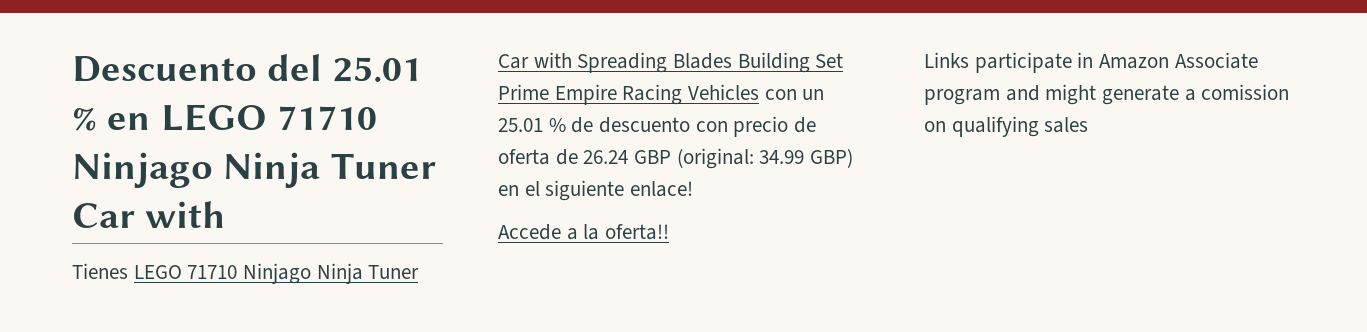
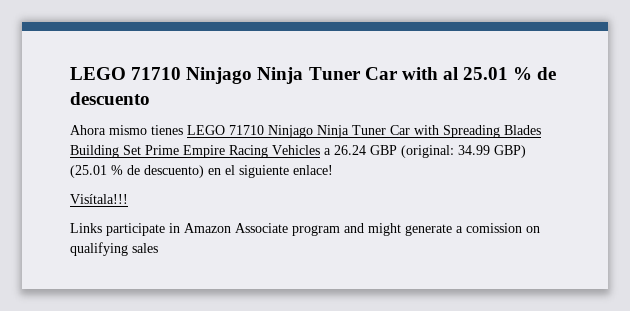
[72,54,422,82] [72,104,378,131] [72,152,436,188] [72,201,226,228] [72,263,128,279] Descuento del 25.01 % en LEGO 71710 Ninjago Ninja Tuner Car with // Tienes -> [70,67,557,84] [70,92,150,105] [70,125,183,135] LEGO 71710 Ninjago Ninja Tuner Car with al 25.01 % de descuento // Ahora mismo tienes
[764,89,825,100] [498,116,817,137] [498,149,578,165] con un 25.01 % de descuento con precio de oferta de -> [324,148,331,155] a
(854, 158) none -> [70,165,204,178] (25.01 % de descuento)
[498,224,670,240] Accede a la oferta!! -> [70,194,128,204] Visítala!!!

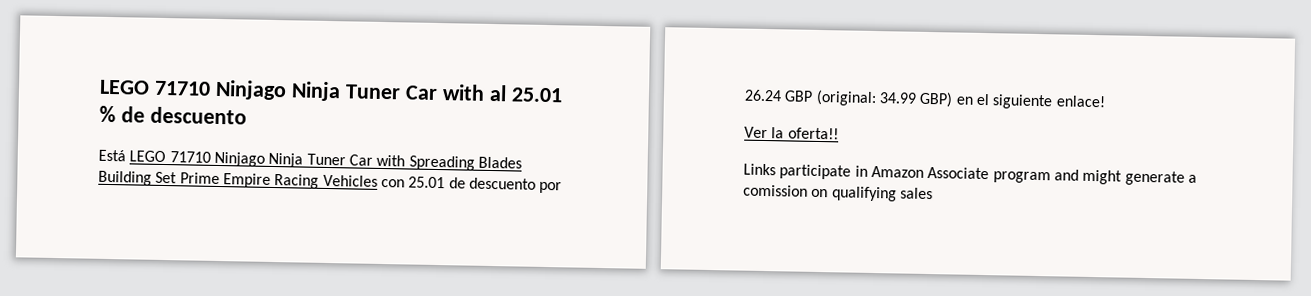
[70,125,183,135] Ahora mismo tienes -> [98,149,126,162] Está
[324,148,331,155] a -> [380,176,563,194] con 25.01 de descuento por
[70,165,204,178] (25.01 % de descuento) -> (954, 99) none
[70,194,128,204] Visítala!!! -> [744,126,839,140] Ver la oferta!!

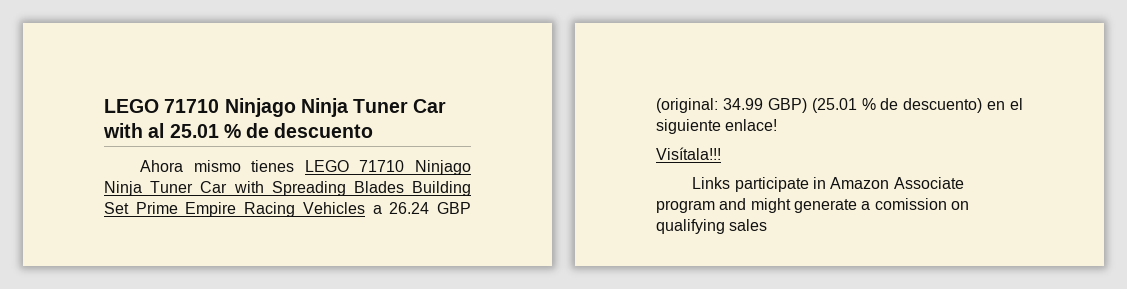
[98,149,126,162] Está -> [140,160,295,172] Ahora mismo tienes
[380,176,563,194] con 25.01 de descuento por -> [372,205,382,214] a
(954, 99) none -> [811,98,983,113] (25.01 % de descuento)
[744,126,839,140] Ver la oferta!! -> [656,147,721,160] Visítala!!!

